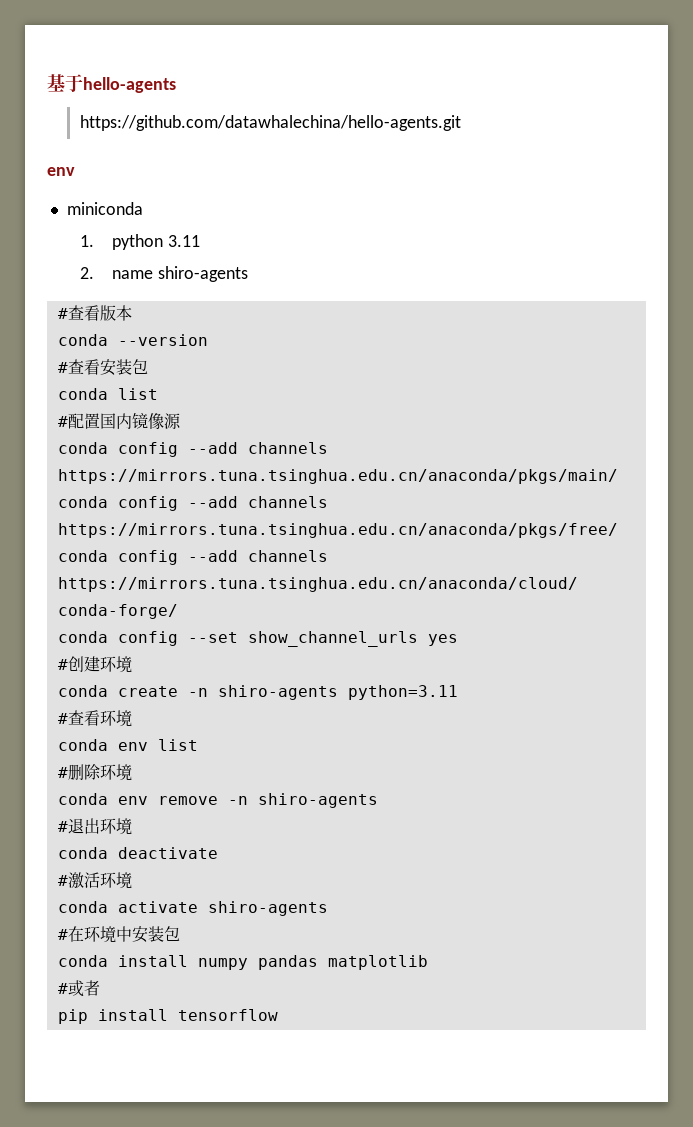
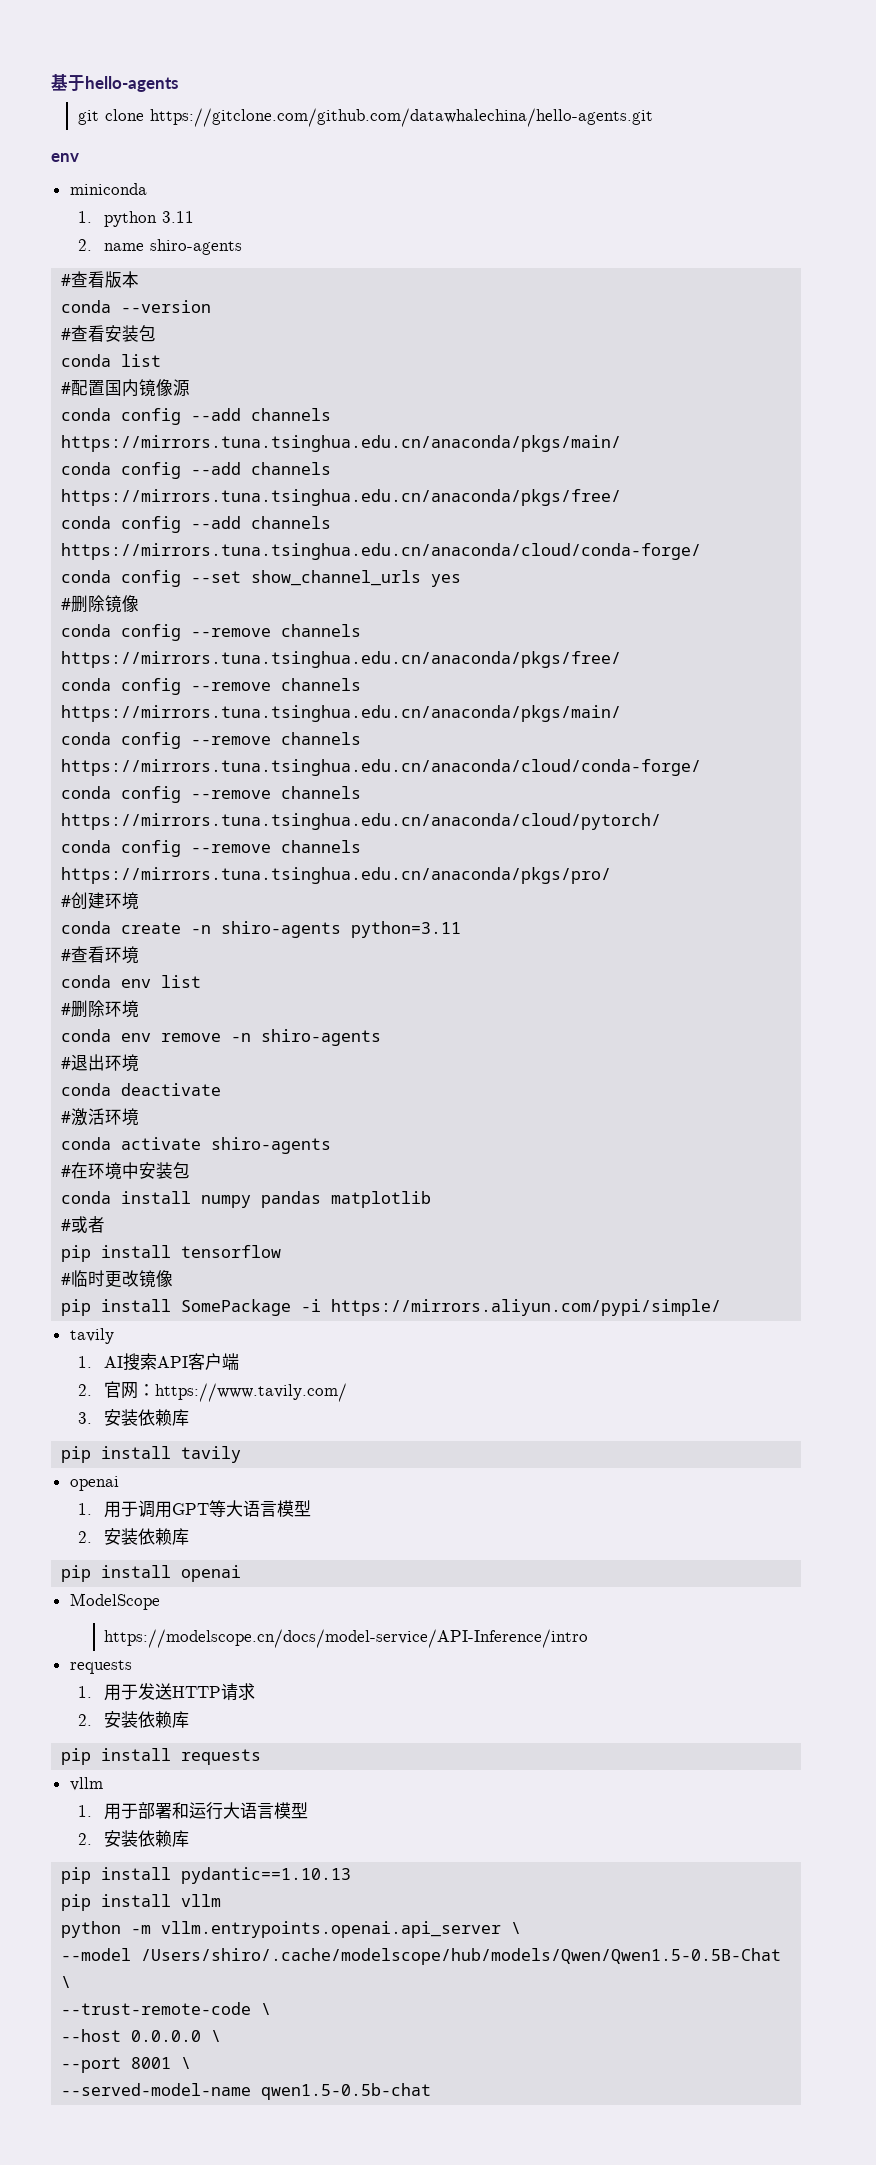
[79,115,461,131] https://github.com/datawhalechina/hello-agents.git -> [77,108,653,127] git clone https://gitclone.com/github.com/datawhalechina/hello-agents.git
(458, 640) none -> [61,595,140,613] [61,624,362,641] [61,651,622,668] [61,678,362,695] [61,705,622,722] [61,732,362,749] [61,759,702,776] [61,786,362,803] [61,813,662,830] [61,840,362,857] [61,867,612,884] // #删除镜像 // conda config --remove channels https://mirrors.tuna.tsinghua.edu.cn/anaconda/pkgs/free/ // conda config --remove channels https://mirrors.tuna.tsinghua.edu.cn/anaconda/pkgs/main/ // conda config --remove channels https://mirrors.tuna.tsinghua.edu.cn/anaconda/cloud/conda-forge/ // conda config --remove channels https://mirrors.tuna.tsinghua.edu.cn/anaconda/cloud/pytorch/ // conda config --remove channels https://mirrors.tuna.tsinghua.edu.cn/anaconda/pkgs/pro/
(278, 1015) none -> [61,1270,174,1288] [61,1299,722,1316] [69,1328,114,1344] [77,1353,240,1371] [77,1381,348,1402] [77,1409,190,1426] [61,1446,242,1463] [69,1476,119,1491] [77,1500,312,1518] [77,1528,190,1545] [61,1565,242,1582] [69,1593,160,1610] [104,1629,589,1648] [69,1660,132,1674] [77,1683,256,1701] [77,1711,190,1728] [61,1748,262,1765] [69,1777,103,1791] [77,1802,309,1820] [77,1830,190,1847] [61,1867,352,1884] [61,1894,222,1911] [61,1921,522,1938] [61,1948,782,1965] [61,1976,72,1988] [61,2002,272,2015] [61,2029,222,2042] [61,2057,192,2073] [61,2083,432,2100] // #临时更改镜像 // pip install SomePackage -i https://mirrors.aliyun.com/pypi/simple/ // tavily // 1. AI搜索API客户端 // 2.官网：https://www.tavily.com/ // 3.安装依赖库 // pip install tavily // openai // 1.用于调用GPT等大语言模型 // 2.安装依赖库 // pip install openai // ModelScope // https://modelscope.cn/docs/model-service/API-Inference/intro // requests // 1.用于发送HTTP请求 // 2.安装依赖库 // pip install requests // vllm // 1.用于部署和运行大语言模型 // 2.安装依赖库 // pip install pydantic==1.10.13 // pip install vllm // python -m vllm.entrypoints.openai.api_server \ // --model /Users/shiro/.cache/modelscope/hub/models/Qwen/Qwen1.5-0.5B-Chat \ // --trust-remote-code \ // --host 0.0.0.0 \ // --port 8001 \ // --served-model-name qwen1.5-0.5b-chat

